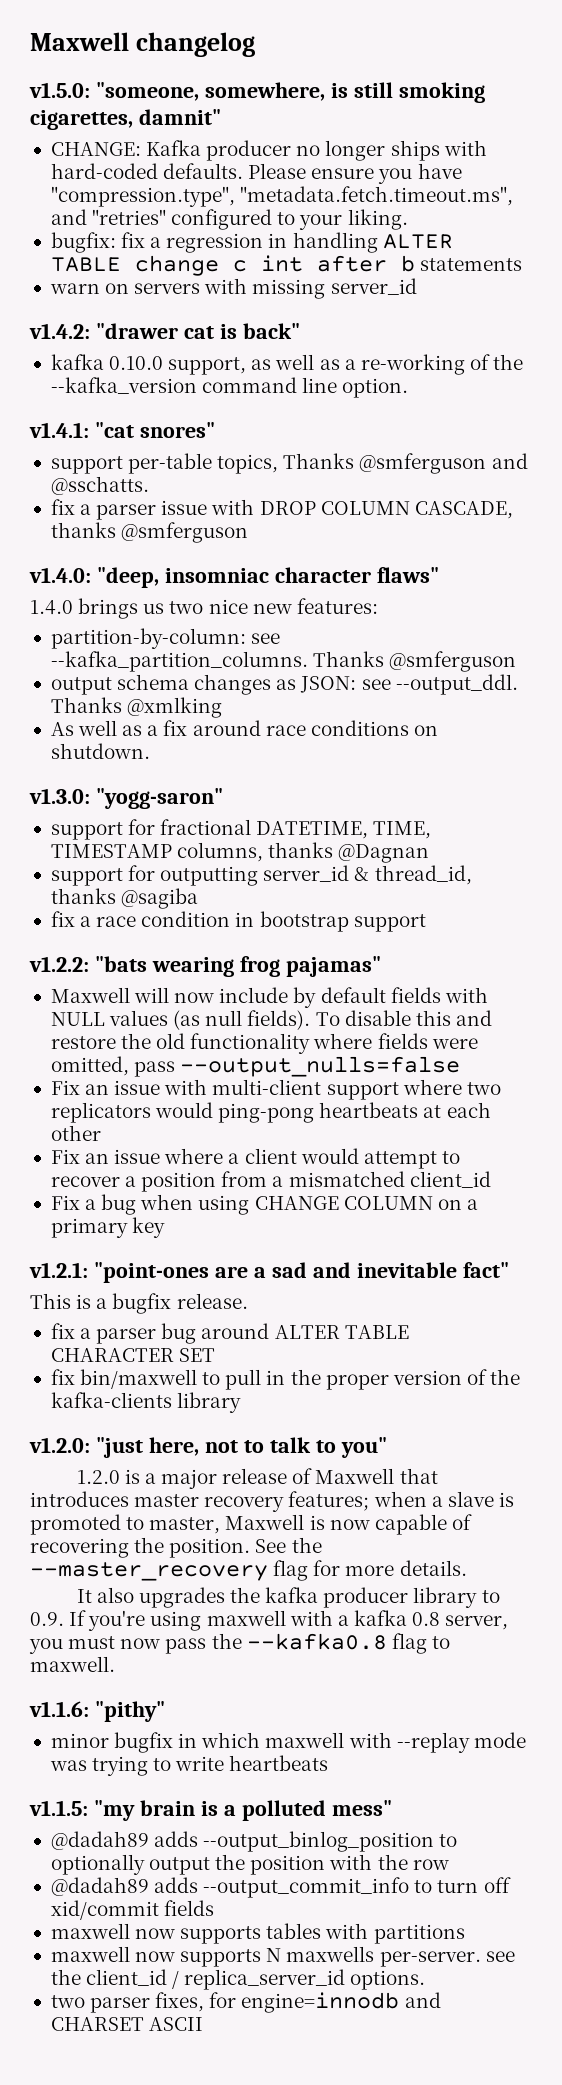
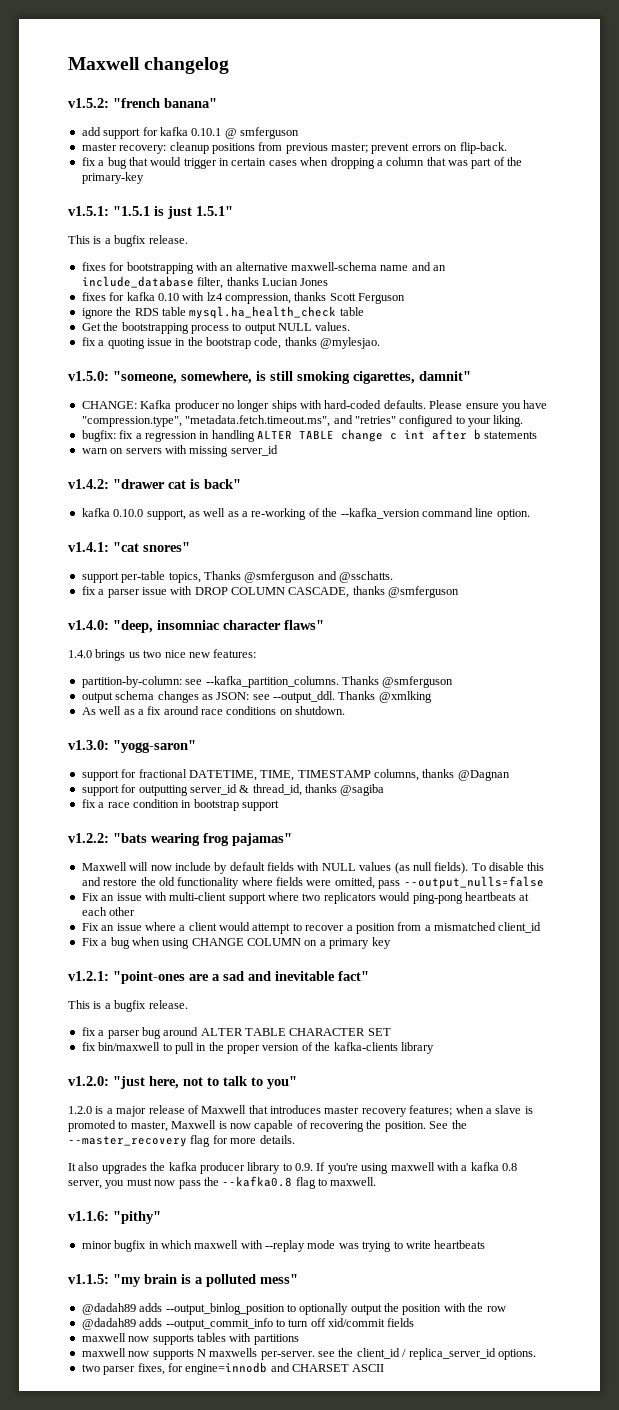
(255, 44) none -> [68,98,217,108] [81,127,299,139] [81,142,507,154] [81,157,523,169] [81,172,144,184] [68,206,233,219] [68,235,188,247] [81,262,447,274] [81,276,329,289] [81,292,406,304] [81,306,364,319] [81,322,351,334] [81,337,381,349] // v1.5.2: "french banana" // add support for kafka 0.10.1 @ smferguson // master recovery: cleanup positions from previous master; prevent errors on flip-back. // fix a bug that would trigger in certain cases when dropping a column that was part of the primary-key // v1.5.1: "1.5.1 is just 1.5.1" // This is a bugfix release. // fixes for bootstrapping with an alternative maxwell-schema name and an include_database filter, thanks Lucian Jones // fixes for kafka 0.10 with lz4 compression, thanks Scott Ferguson // ignore the RDS table mysql.ha_health_check table // Get the bootstrapping process to output NULL values. // fix a quoting issue in the bootstrap code, thanks @mylesjao.

